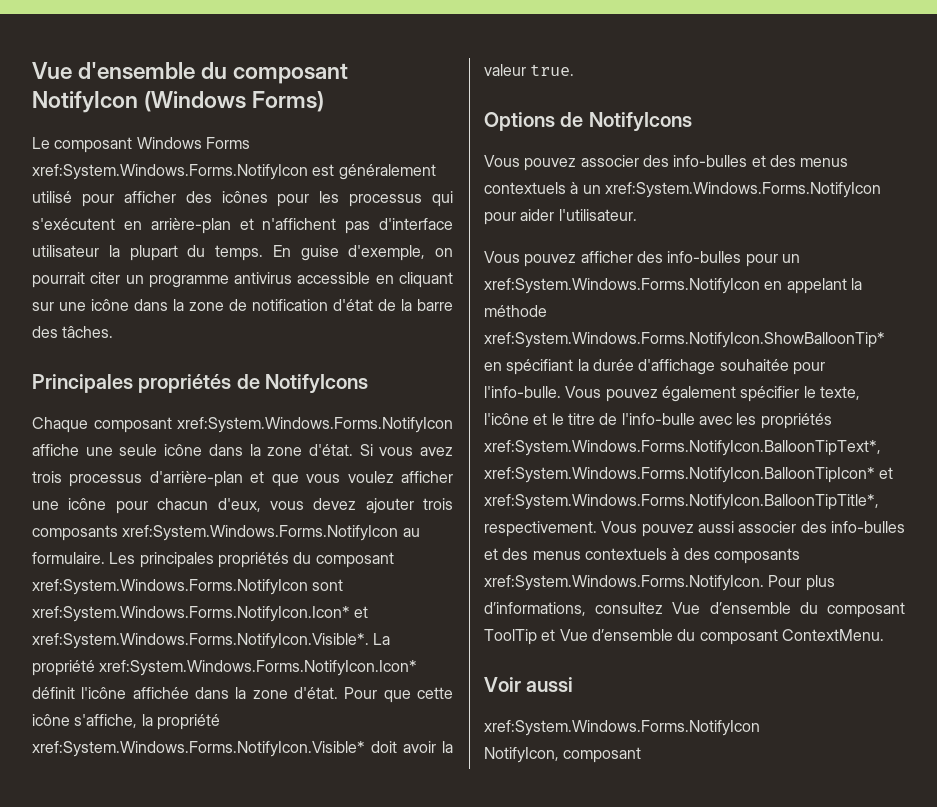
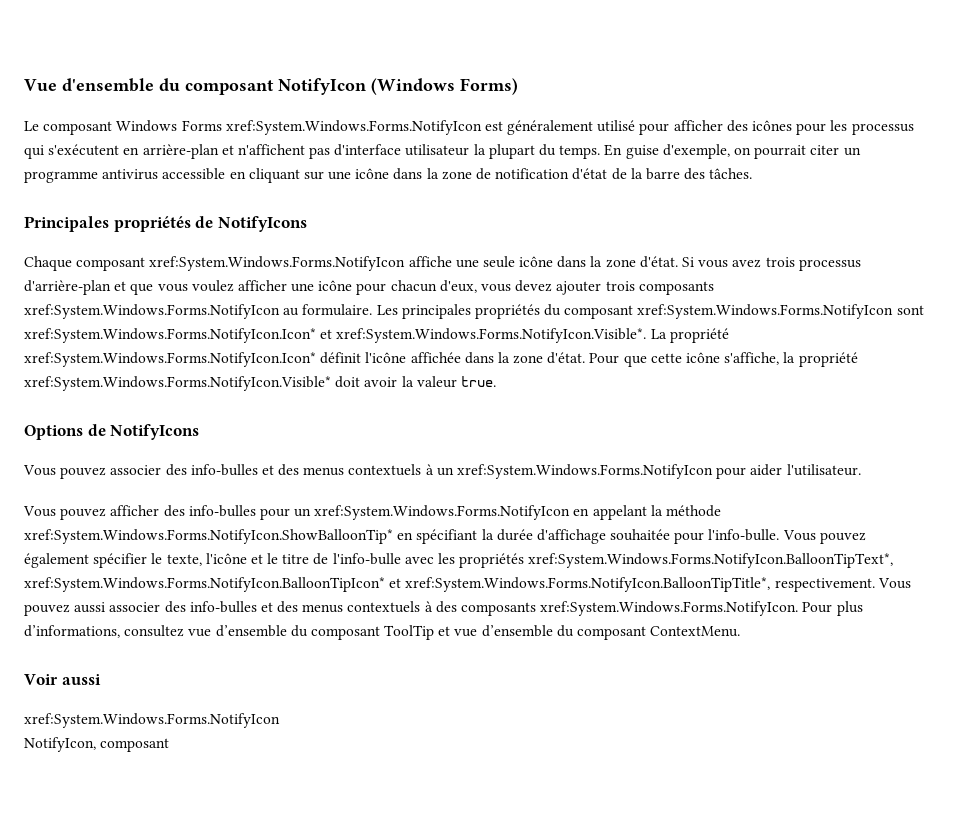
[672,602,701,614] Vue -> [188,629,212,637] vue
[559,629,588,641] Vue -> [454,629,478,637] vue

